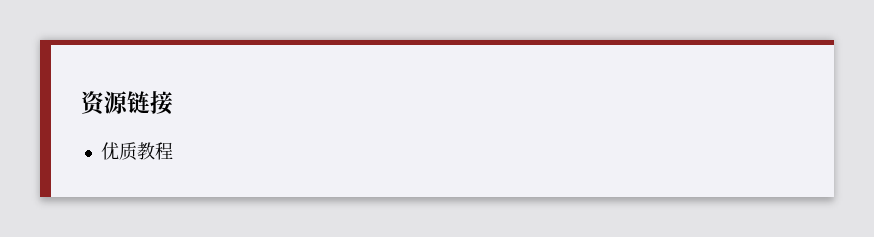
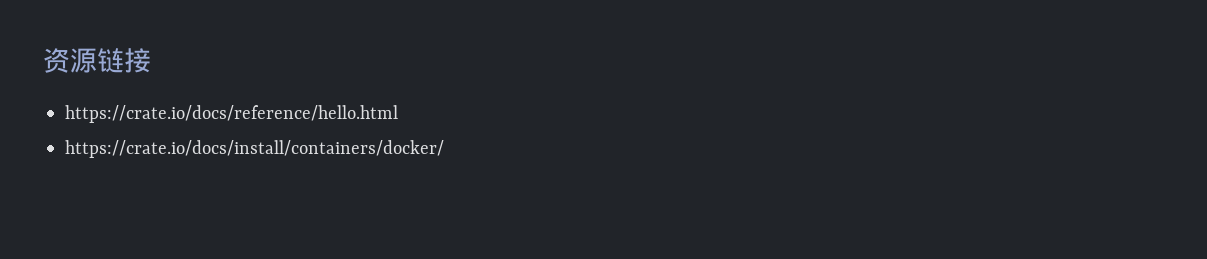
[100,142,173,161] 优质教程 -> [65,105,398,123] [65,140,444,158] https://crate.io/docs/reference/hello.html // https://crate.io/docs/install/containers/docker/

